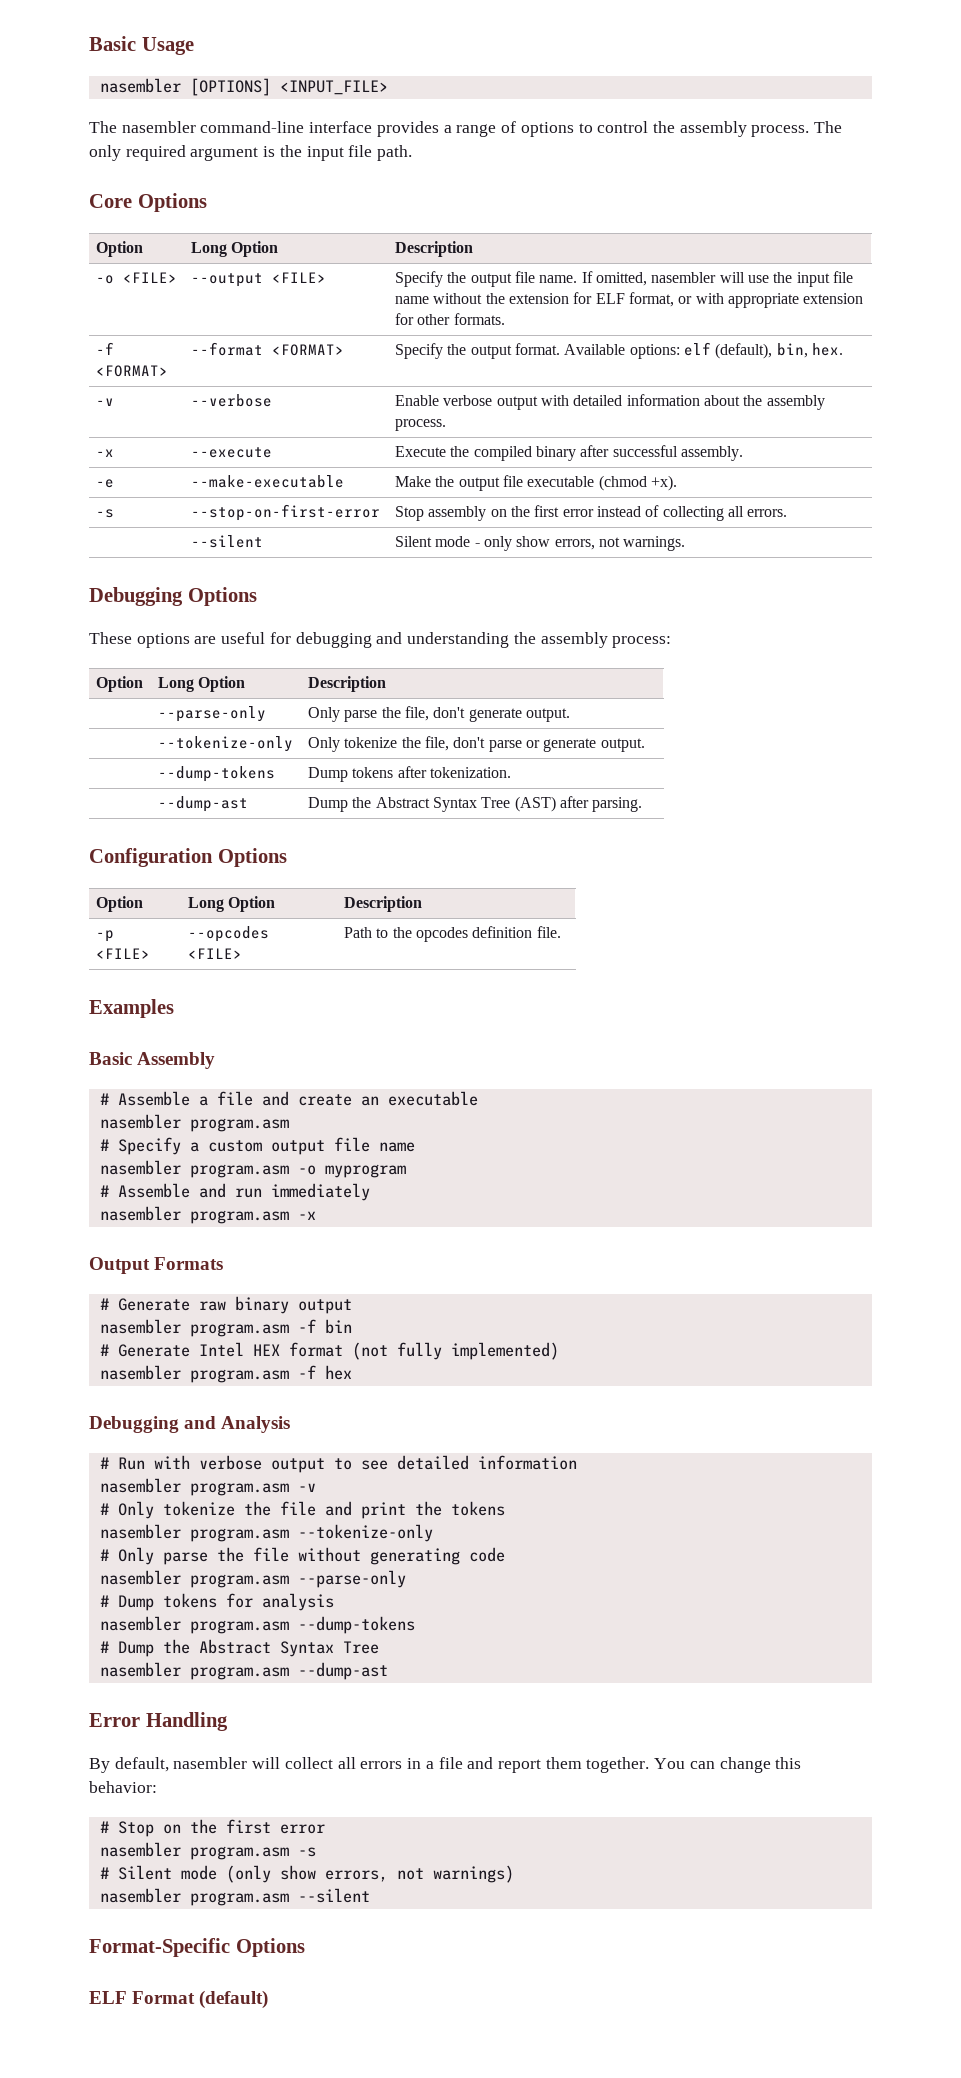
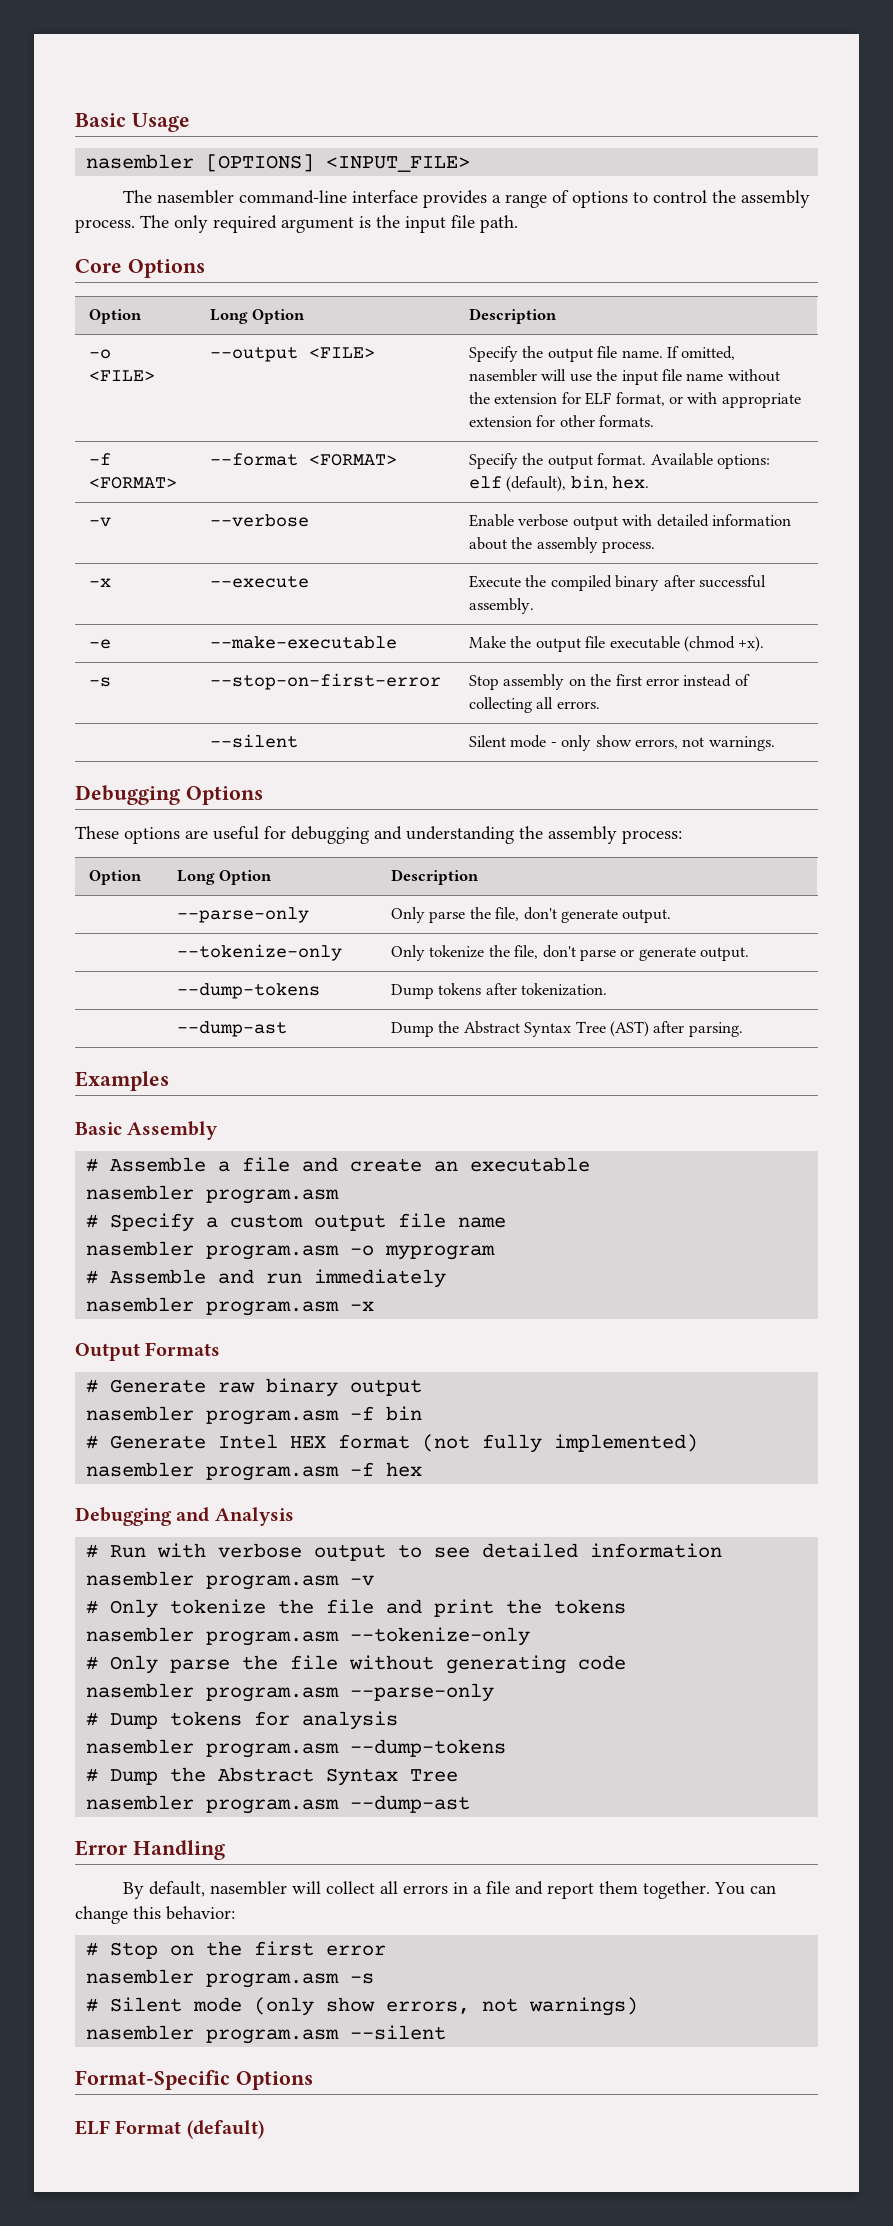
[89,848,287,867] [96,896,144,912] [188,896,276,912] [344,896,423,912] [96,930,115,942] [96,948,151,959] [188,926,270,942] [188,948,243,959] [344,926,561,942] // Configuration Options // Option | Long Option | Description // -p <FILE> | --opcodes <FILE> | Path to the opcodes definition file. -> (743, 1029) none

